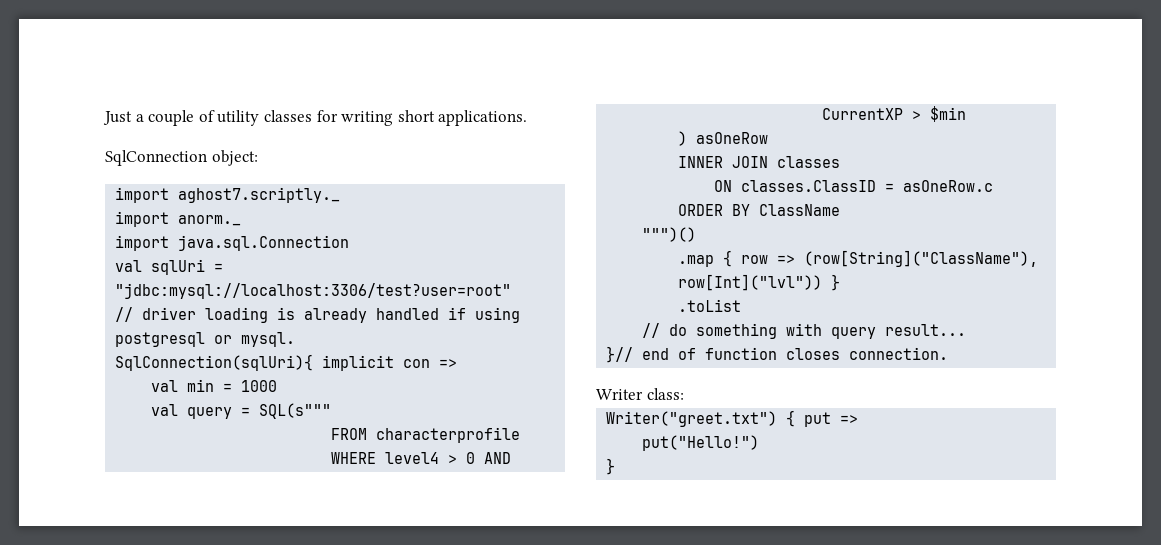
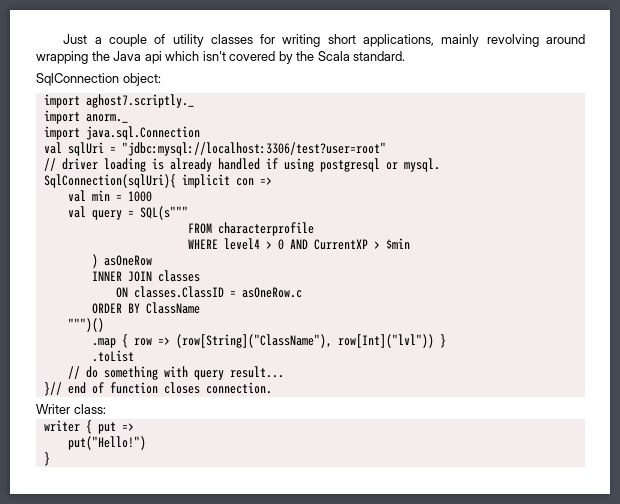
[438,110,528,126] applications. -> [363,34,585,47] [36,51,406,64] applications, mainly revolving around wrapping the Java api which isn't covered by the Scala standard.
[606,411,778,427] Writer("greet.txt") -> [43,420,80,432] writer

